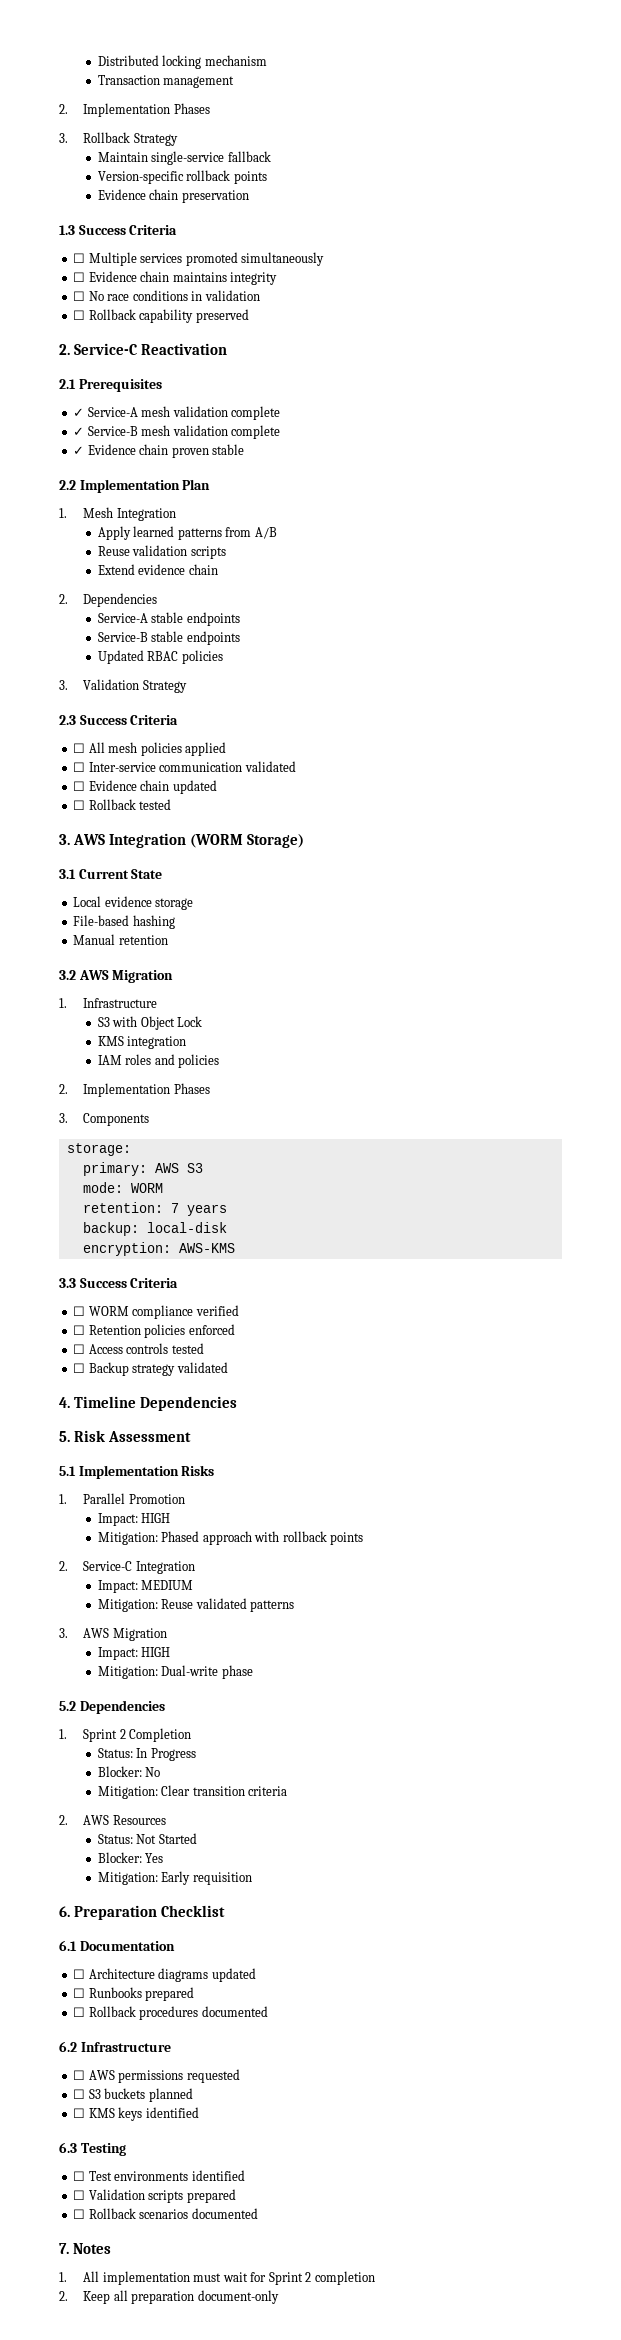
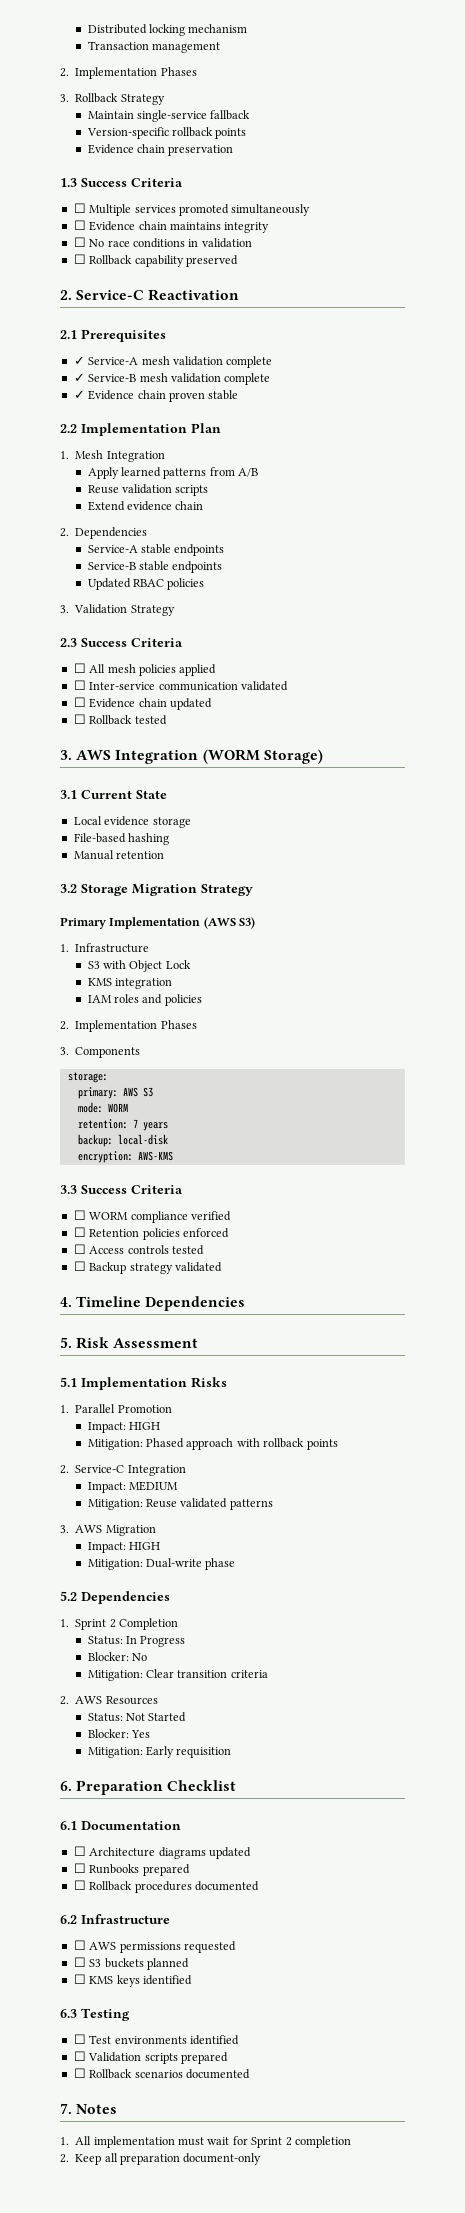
[78,970,174,983] AWS Migration -> [81,884,253,896] [60,917,256,929] Storage Migration Strategy // Primary Implementation (AWS S3)

